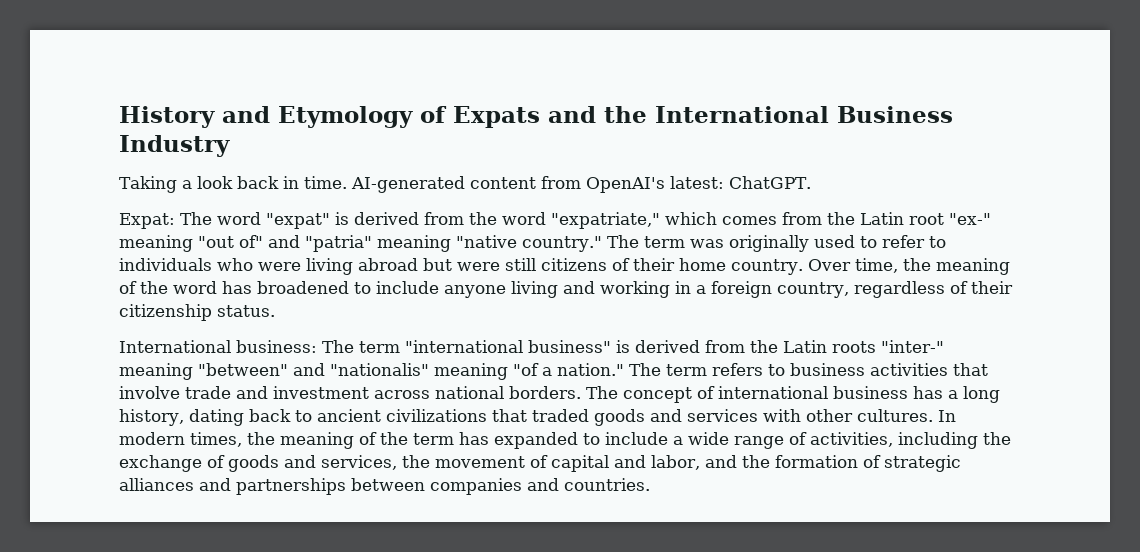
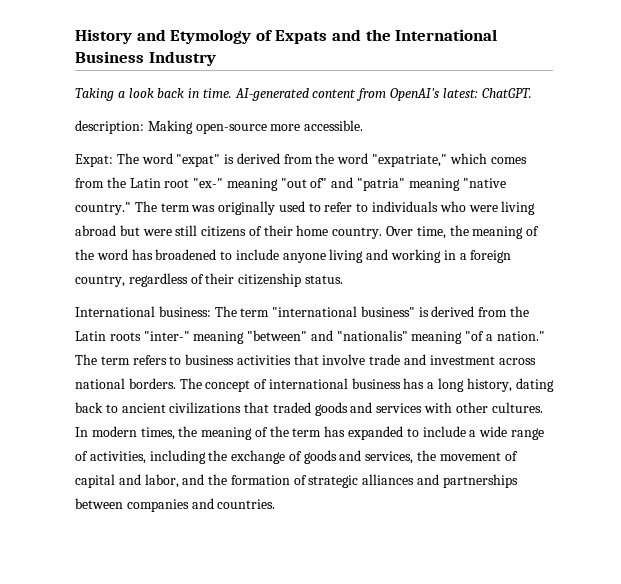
(811, 182) none -> [75,120,364,134] // description: Making open-source more accessible.

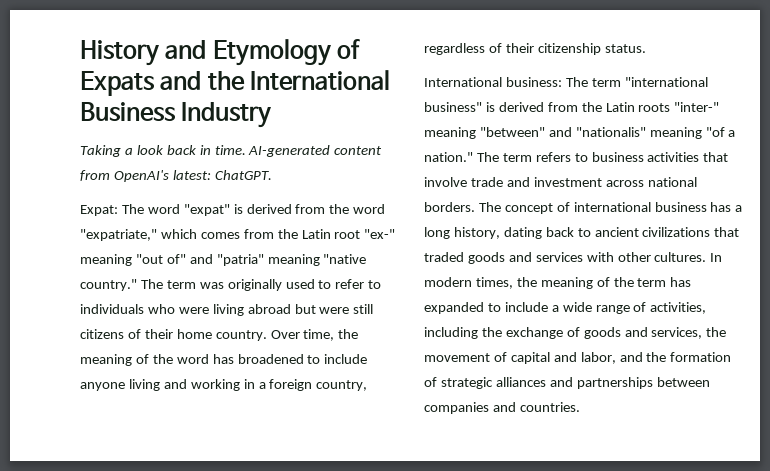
[75,120,364,134] // description: Making open-source more accessible. -> (272, 175) none

